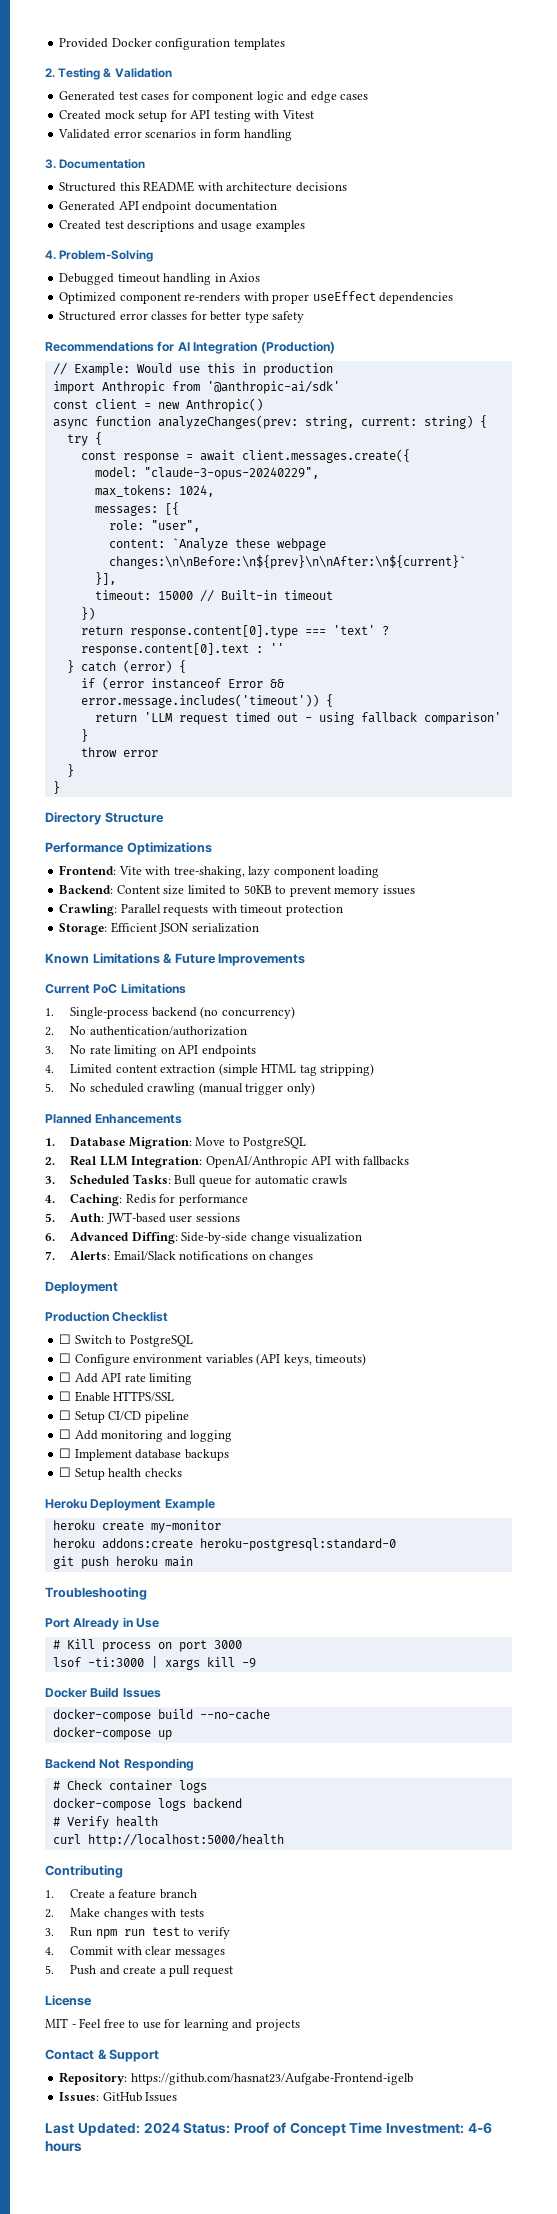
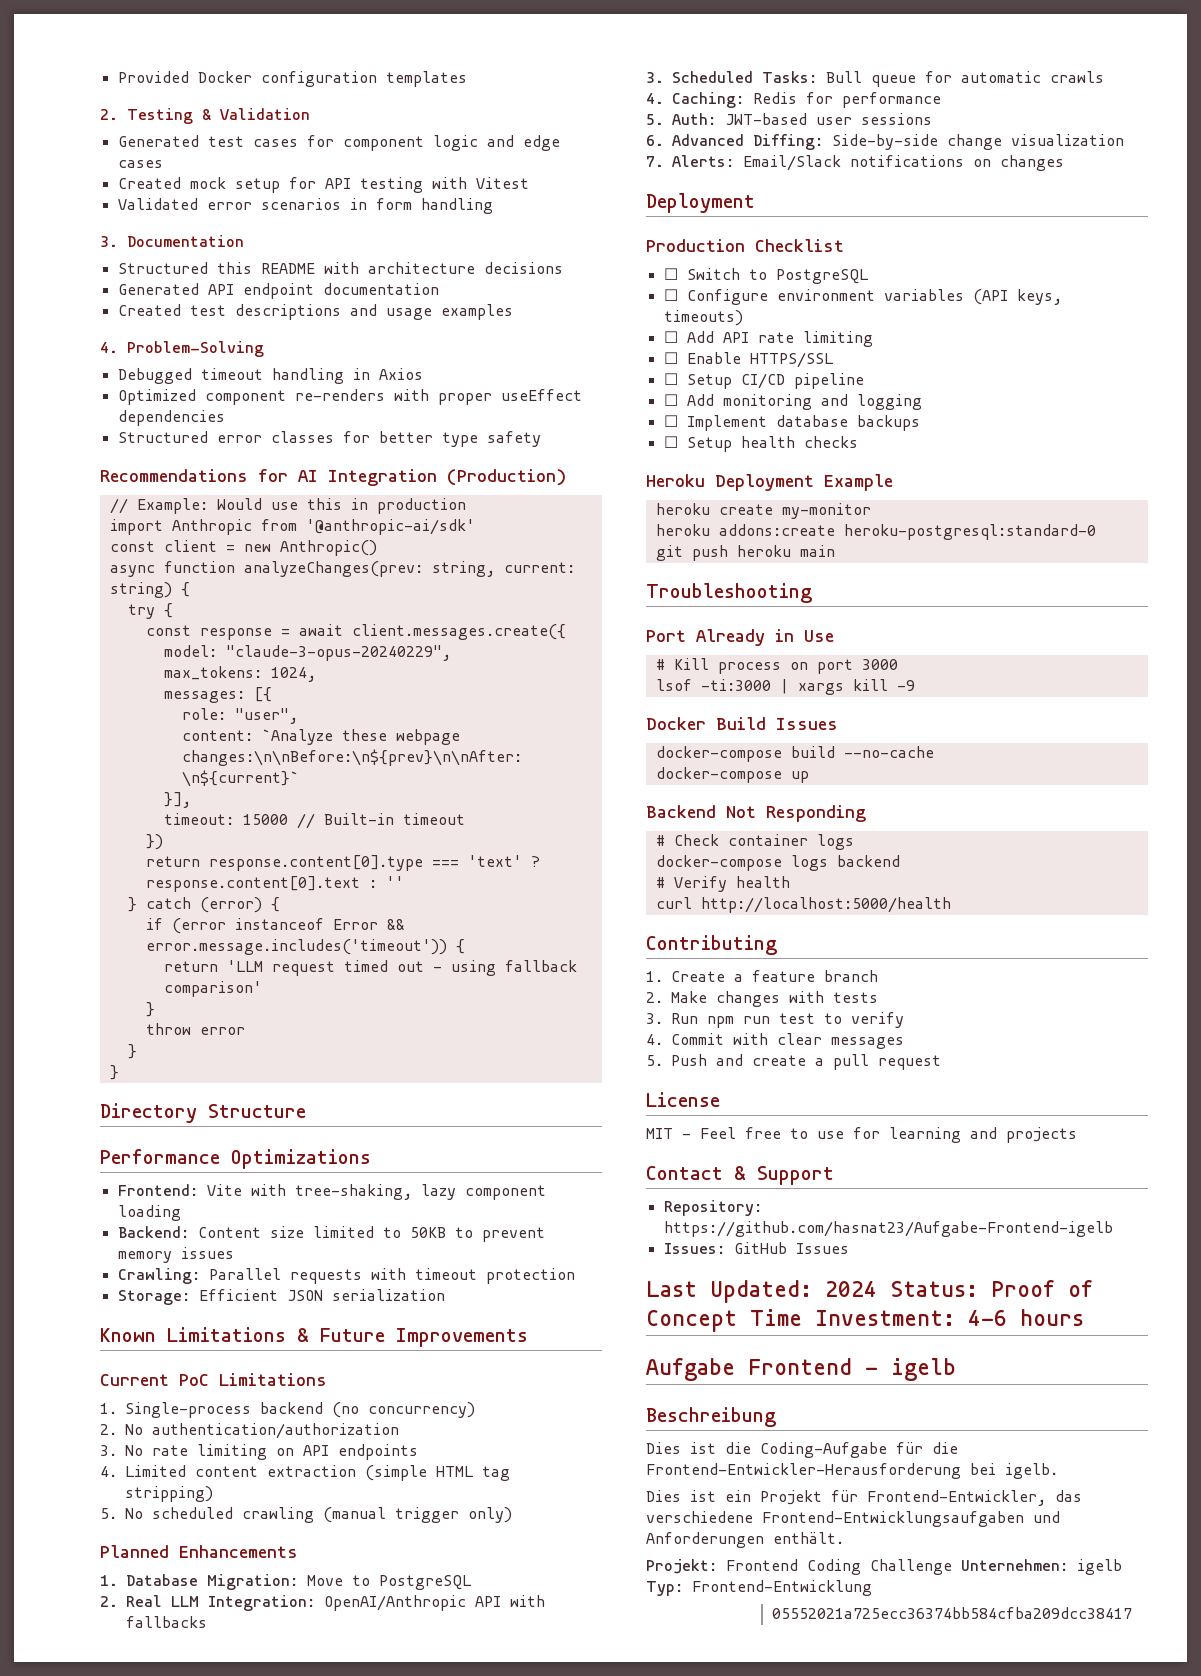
(82, 2146) none -> [646,1358,956,1381] [646,1407,776,1427] [646,1442,958,1458] [646,1463,1058,1479] [646,1490,1082,1506] [646,1511,1060,1527] [646,1532,844,1548] [646,1559,1122,1575] [646,1580,872,1596] [772,1607,1133,1619] // Aufgabe Frontend - igelb // Beschreibung // Dies ist die Coding-Aufgabe für die Frontend-Entwickler-Herausforderung bei igelb. // Dies ist ein Projekt für Frontend-Entwickler, das verschiedene Frontend-Entwicklungsaufgaben und Anforderungen enthält. // Projekt: Frontend Coding Challenge Unternehmen: igelb Typ: Frontend-Entwicklung // 05552021a725ecc36374bb584cfba209dcc38417

